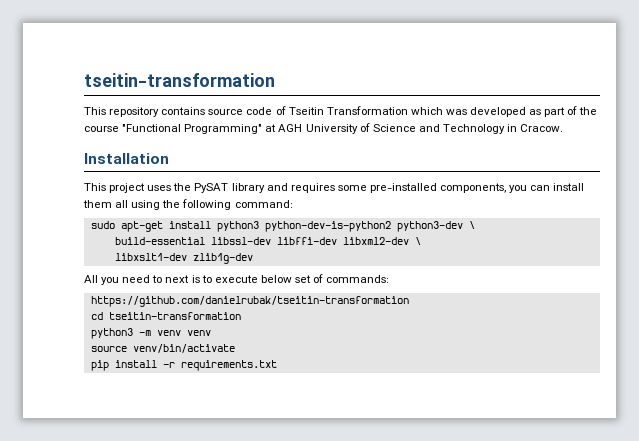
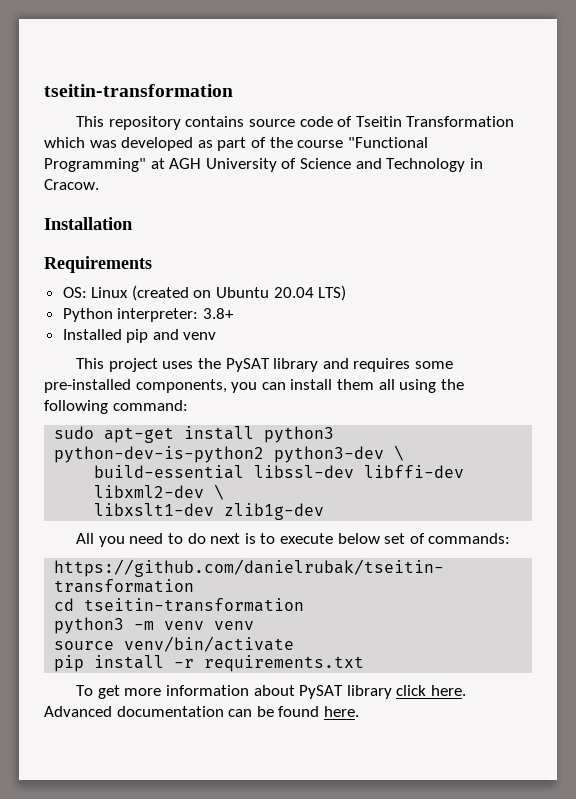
(169, 158) none -> [44,256,152,273] [62,285,347,301] [62,308,234,322] [62,329,217,343] // Requirements // OS: Linux (created on Ubuntu 20.04 LTS) // Python interpreter: 3.8+ // Installed pip and venv
(163, 279) none -> [187,533,206,544] do
(277, 365) none -> [76,685,466,699] [44,706,359,717] // To get more information about PySAT library click here. Advanced documentation can be found here.

